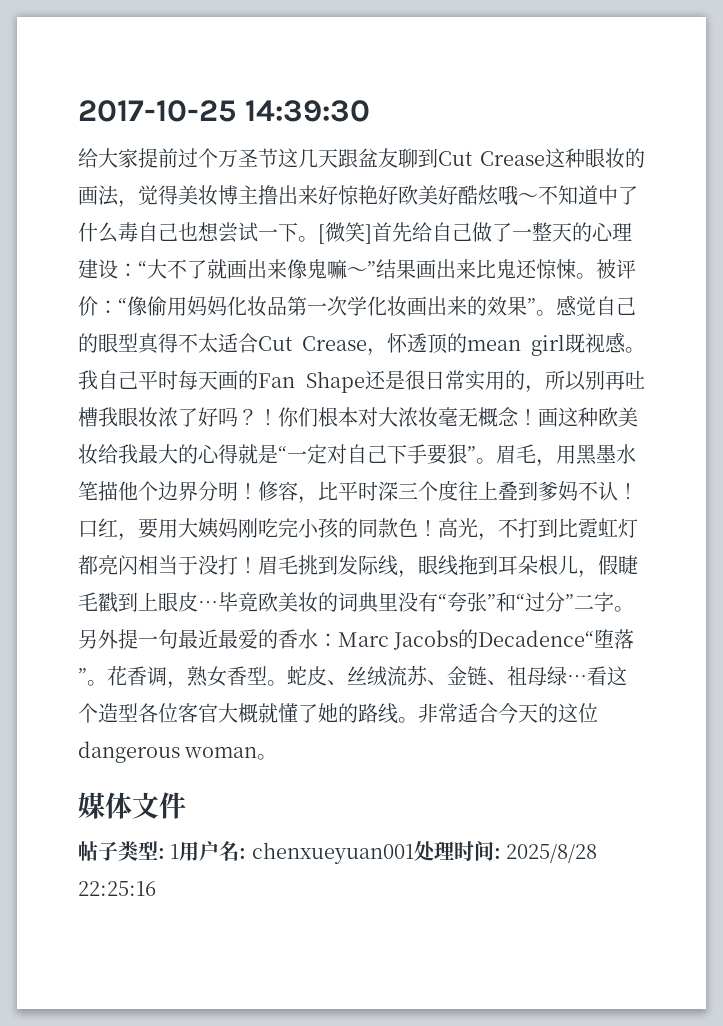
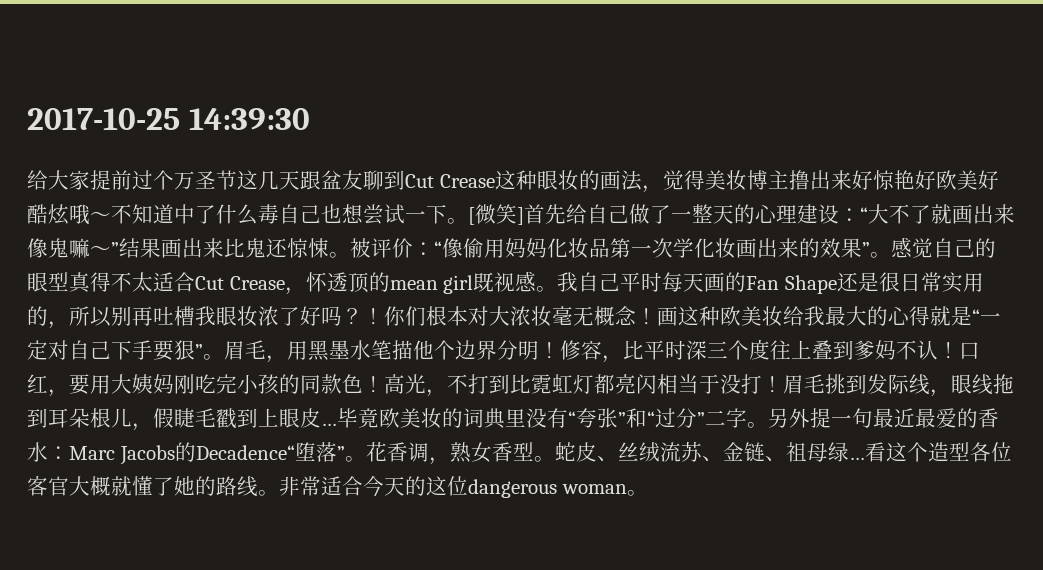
[78,792,186,819] [78,841,598,864] [78,881,156,896] // 媒体文件 // 帖子类型: 1用户名: chenxueyuan001处理时间: 2025/8/28 22:25:16 -> (648, 493) none

